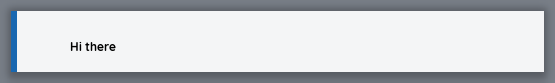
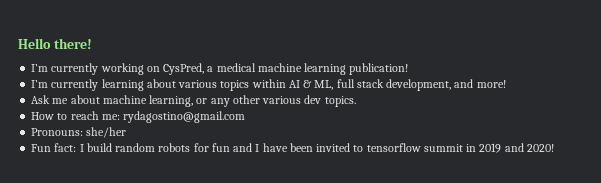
[70,41,117,51] Hi there -> [18,38,92,49] [31,63,409,75] [31,79,506,91] [31,95,356,107] [31,111,246,123] [31,127,127,138] [31,143,554,153] Hello there! // I’m currently working on CysPred, a medical machine learning publication! // I’m currently learning about various topics within AI & ML, full stack development, and more! // Ask me about machine learning, or any other various dev topics. // How to reach me: rydagostino@gmail.com // Pronouns: she/her // Fun fact: I build random robots for fun and I have been invited to tensorflow summit in 2019 and 2020!

